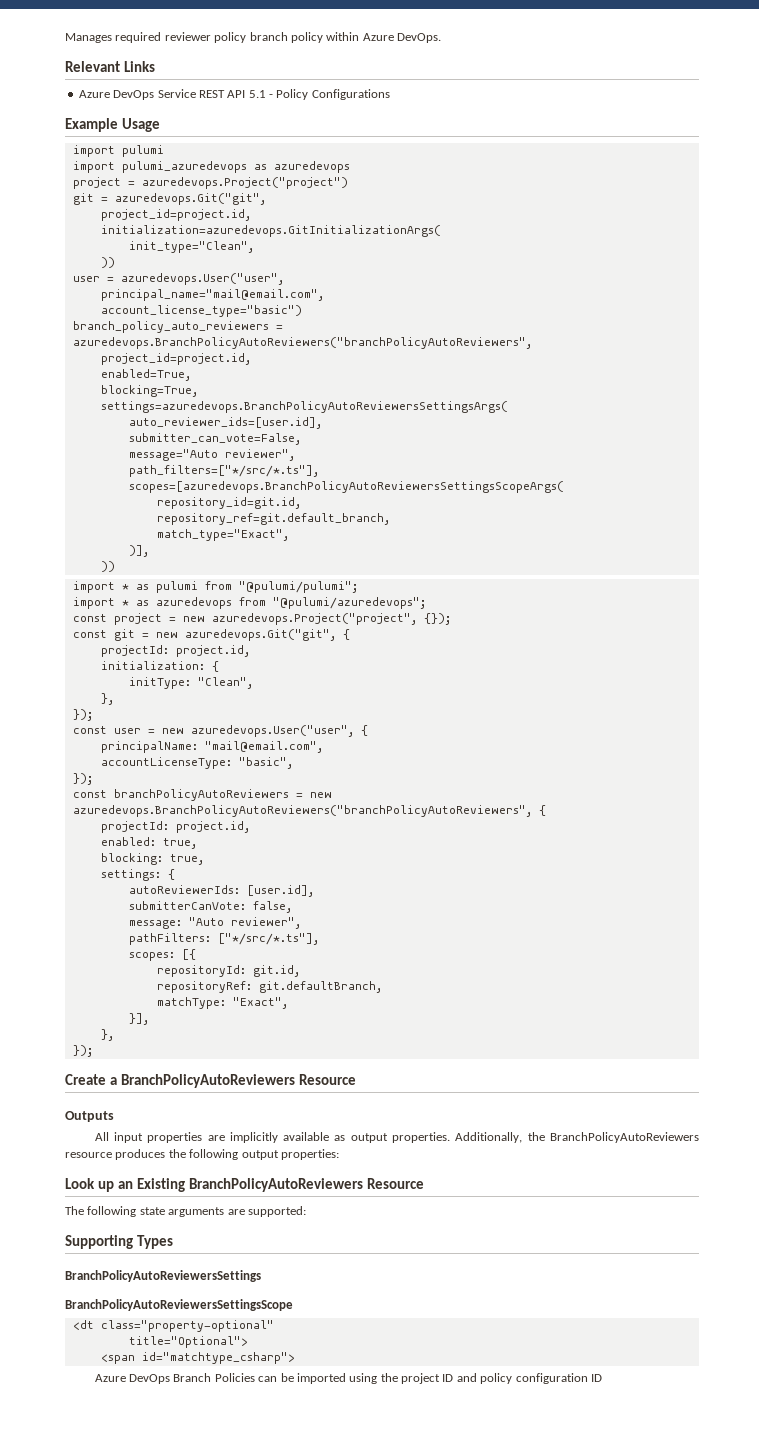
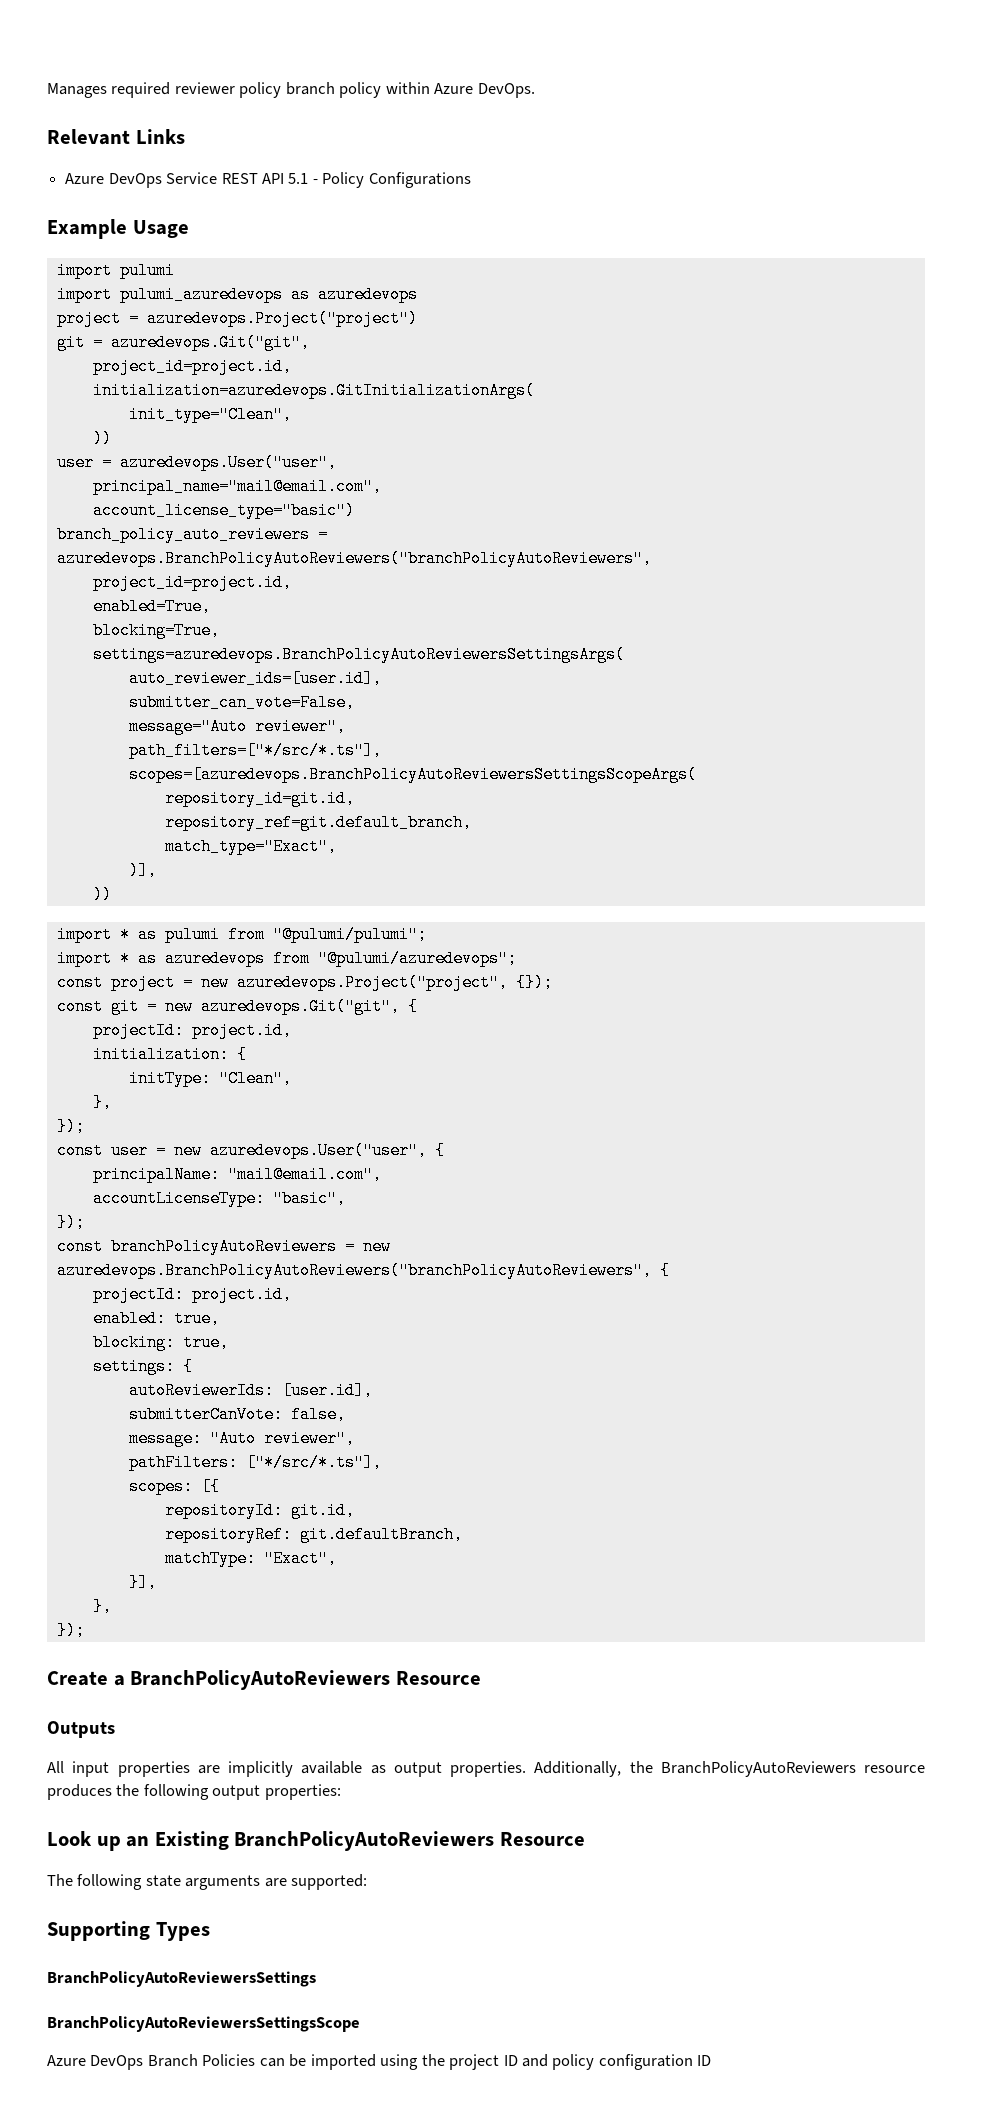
[72,1320,274,1332] [128,1336,248,1348] [100,1352,295,1364] // <dt class="property-optional" // title="Optional"> // <span id="matchtype_csharp"> -> (360, 2024) none

